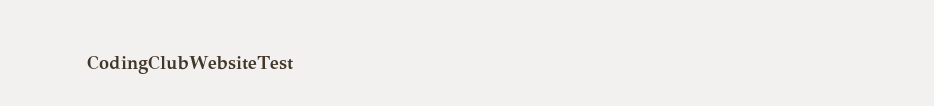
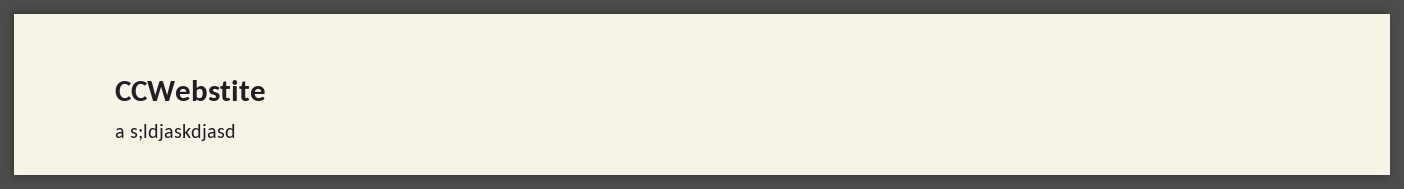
[87,55,293,74] CodingClubWebsiteTest -> [115,80,266,101] [115,124,237,141] CCWebstite // a s;ldjaskdjasd

